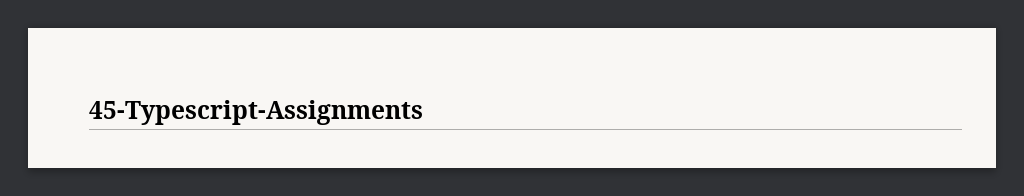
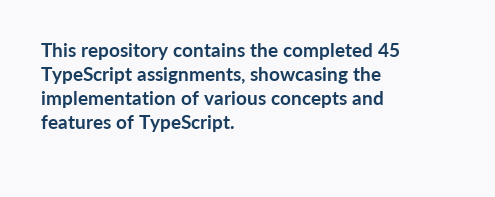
[89,100,423,125] 45-Typescript-Assignments -> [41,43,400,60] [41,67,381,84] [41,91,384,108] [41,115,235,132] This repository contains the completed 45 TypeScript assignments, showcasing the implementation of various concepts and features of TypeScript.

